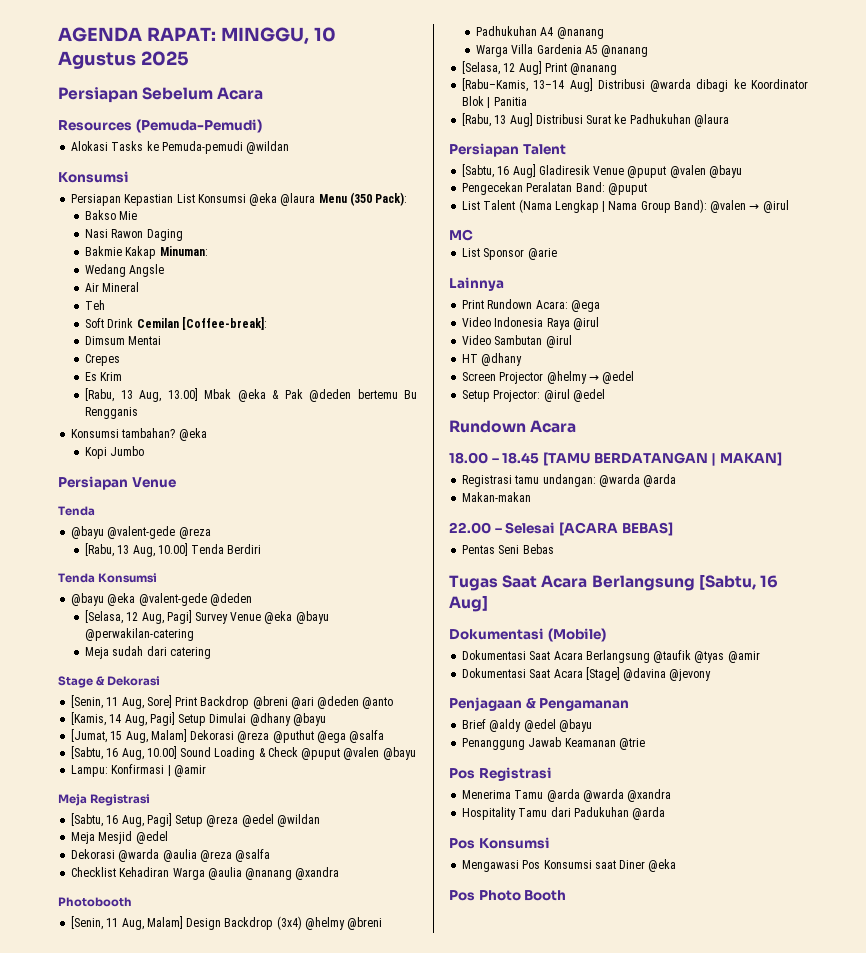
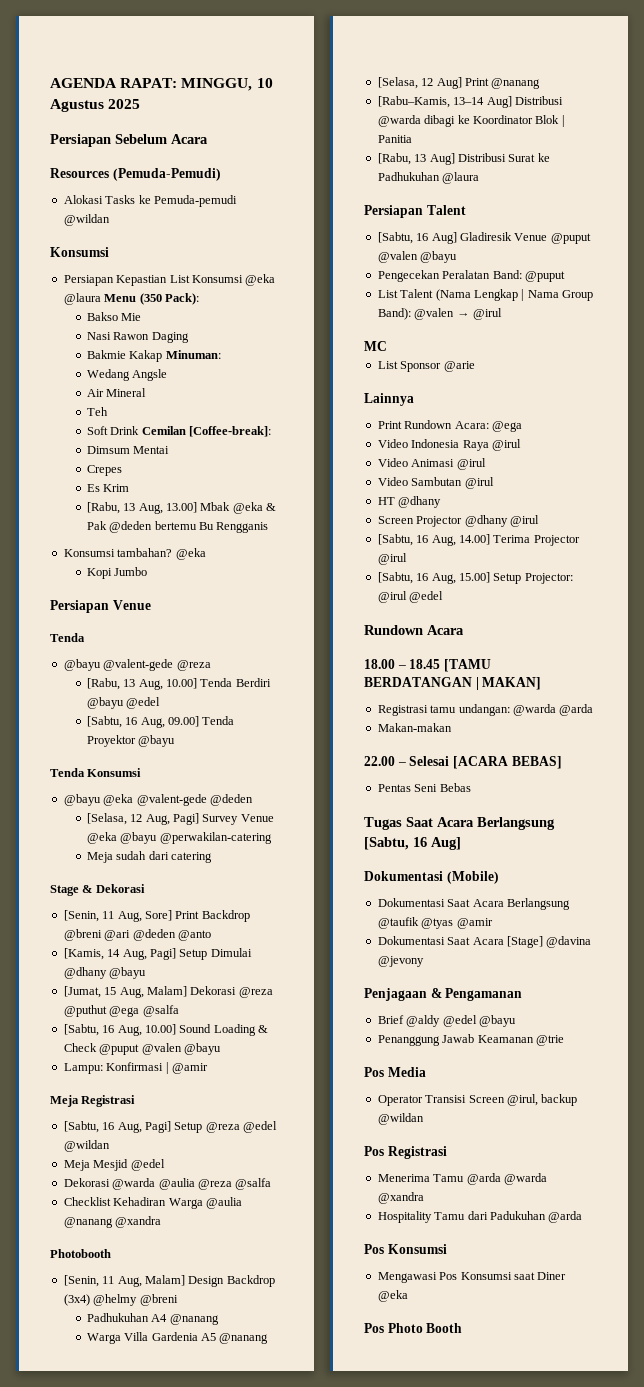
(262, 549) none -> [86,697,161,709] [86,716,235,728] [86,735,176,747] @bayu @edel // [Sabtu, 16 Aug, 09.00] Tenda Proyektor @bayu
(599, 323) none -> [377,458,486,470] // Video Animasi @irul
[546,371,635,384] @helmy → @edel // -> [464,515,539,527] [377,534,580,546] [377,553,407,565] [377,572,490,584] @dhany @irul // [Sabtu, 16 Aug, 14.00] Terima Projector @irul // [Sabtu, 16 Aug, 15.00]
(645, 744) none -> [364,1067,426,1077] [377,1094,578,1106] [377,1113,424,1125] // Pos Media // Operator Transisi Screen @irul, backup @wildan

